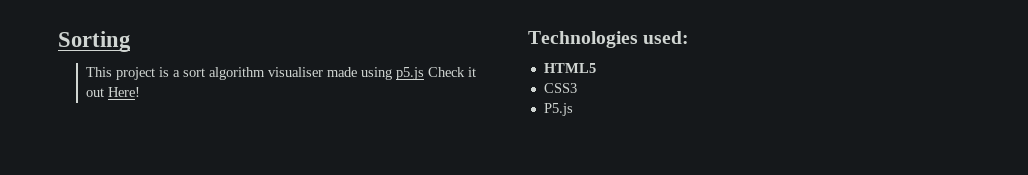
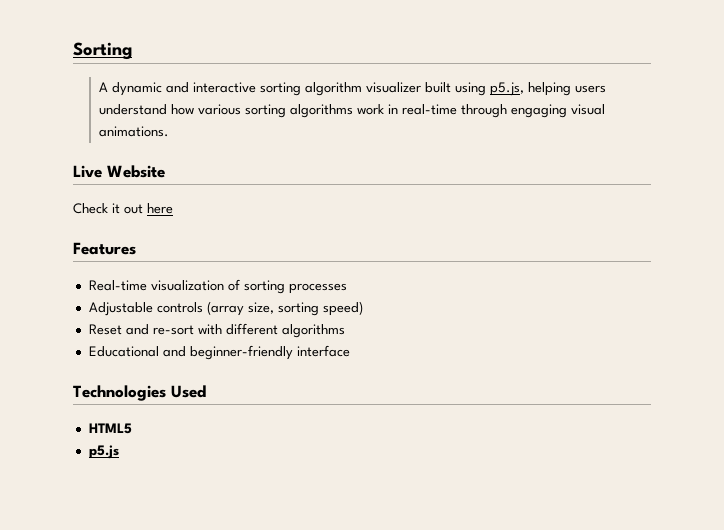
[85,67,476,80] [85,87,140,97] This project is a sort algorithm visualiser made using p5.js Check it out Here! -> [98,82,606,96] [98,104,605,118] [98,126,169,137] [73,165,165,178] [73,203,173,214] [73,242,136,255] [88,279,347,294] [88,301,363,316] [88,323,345,338] [88,345,350,360] A dynamic and interactive sorting algorithm visualizer built using p5.js, helping users understand how various sorting algorithms work in real-time through engaging visual animations. // Live Website // Check it out here // Features // Real-time visualization of sorting processes // Adjustable controls (array size, sorting speed) // Reset and re-sort with different algorithms // Educational and beginner-friendly interface
[643,31,690,44] used: -> [171,385,206,398] Used
[543,83,577,93] [543,103,573,116] CSS3 // P5.js -> [88,445,119,459] p5.js

